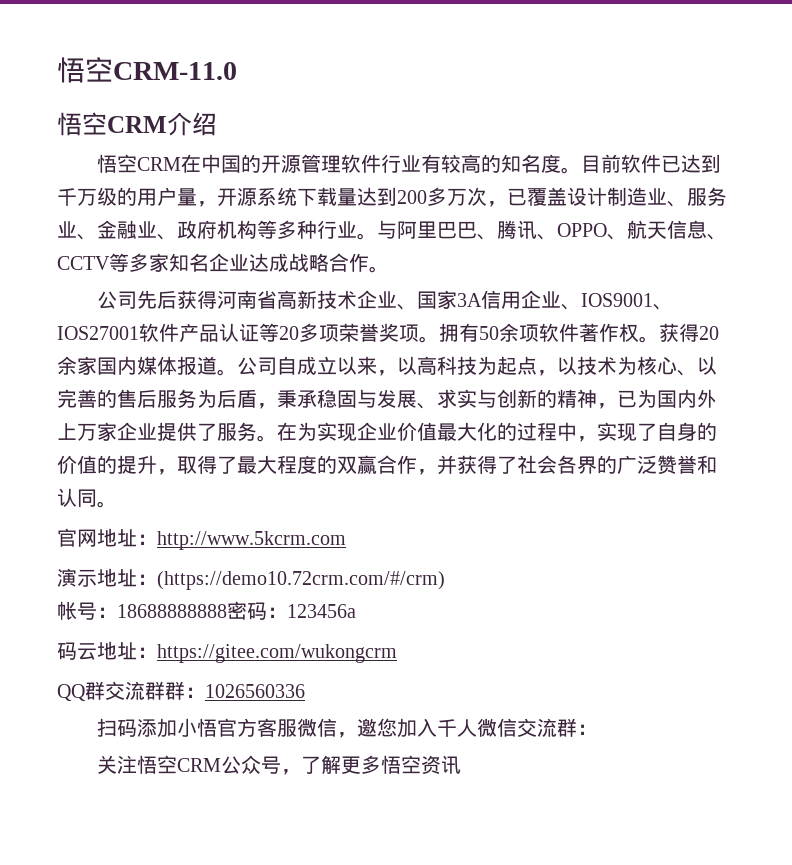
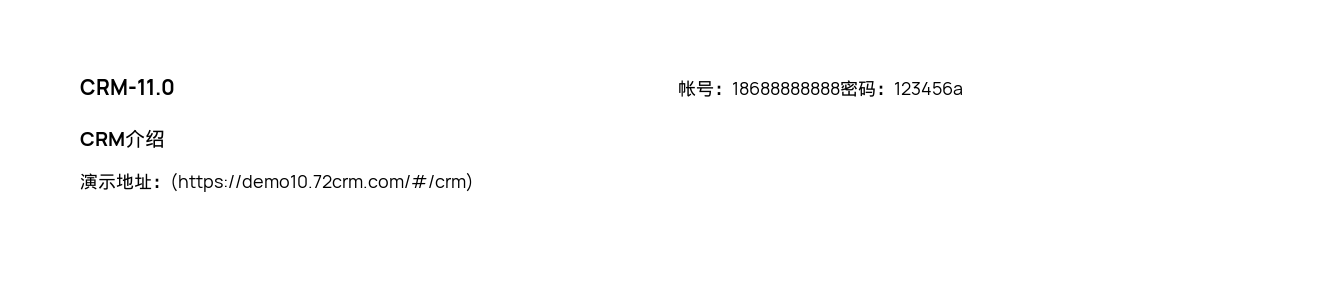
[57,57,113,83] 悟空 -> (80, 87) none
[57,112,107,136] 悟空 -> (175, 87) none
[96,154,721,174] [57,187,727,207] [57,220,727,240] [57,253,389,273] [96,290,673,310] [57,323,719,343] [57,356,717,376] [57,389,717,409] [57,422,717,442] [57,455,717,475] [57,488,117,508] [57,528,346,550] // 悟空CRM在中国的开源管理软件行业有较高的知名度。目前软件已达到千万级的用户量，开源系统下载量达到200多万次，已覆盖设计制造业、服务业、金融业、政府机构等多种行业。与阿里巴巴、腾讯、OPPO、航天信息、CCTV等多家知名企业达成战略合作。 // 公司先后获得河南省高新技术企业、国家3A信用企业、IOS9001、IOS27001软件产品认证等20多项荣誉奖项。拥有50余项软件著作权。获得20余家国内媒体报道。公司自成立以来，以高科技为起点，以技术为核心、以完善的售后服务为后盾，秉承稳固与发展、求实与创新的精神，已为国内外上万家企业提供了服务。在为实现企业价值最大化的过程中，实现了自身的价值的提升，取得了最大程度的双赢合作，并获得了社会各界的广泛赞誉和认同。 // 官网地址：http://www.5kcrm.com -> (165, 138) none
[57,641,397,663] [57,681,305,701] [96,718,597,738] [96,755,461,775] // 码云地址：https://gitee.com/wukongcrm // QQ群交流群群：1026560336 // 扫码添加小悟官方客服微信，邀您加入千人微信交流群： // 关注悟空CRM公众号，了解更多悟空资讯 -> (963, 88) none

